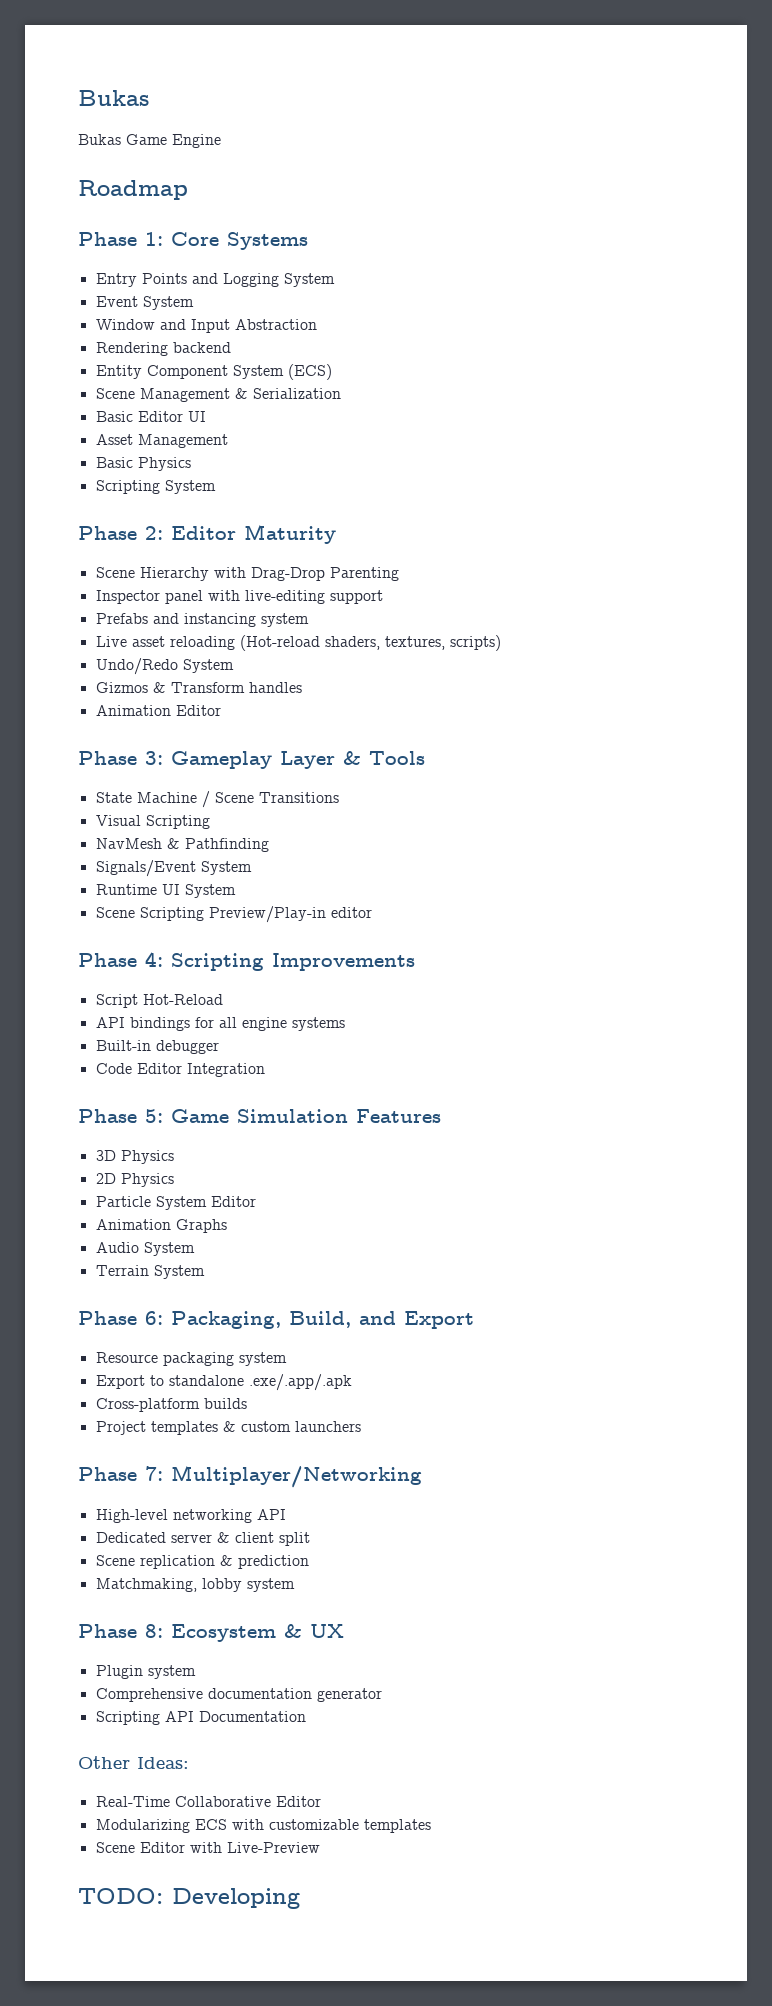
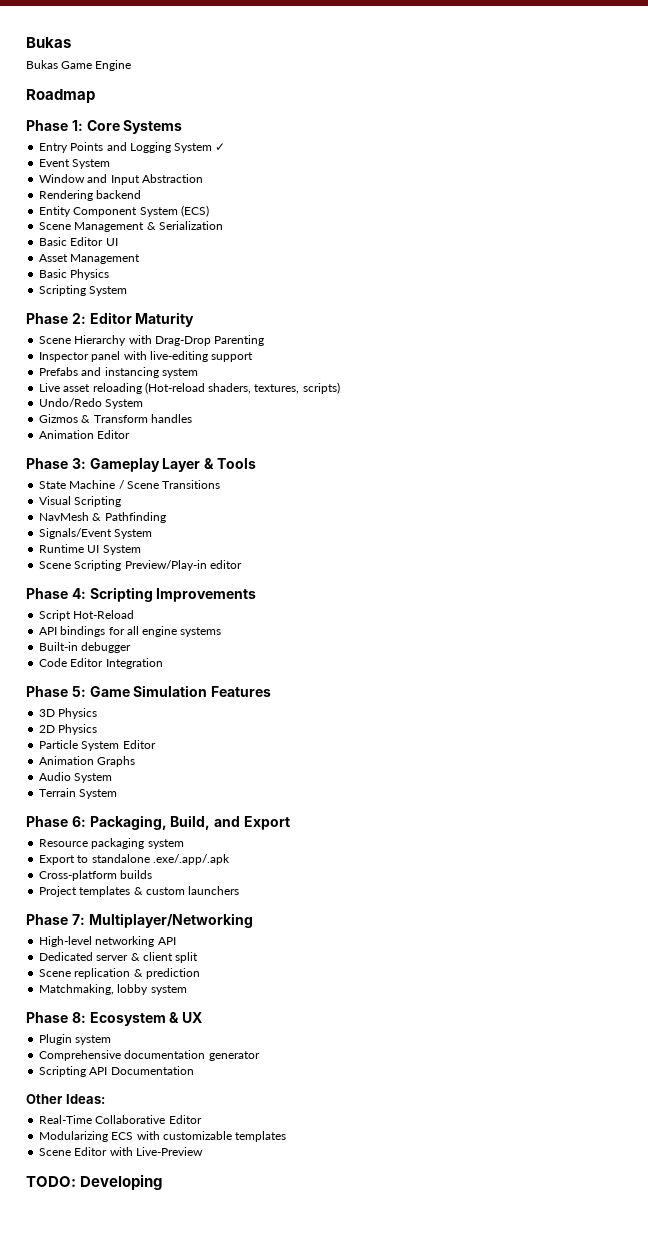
(335, 280) none -> [215,143,226,151] ✓

